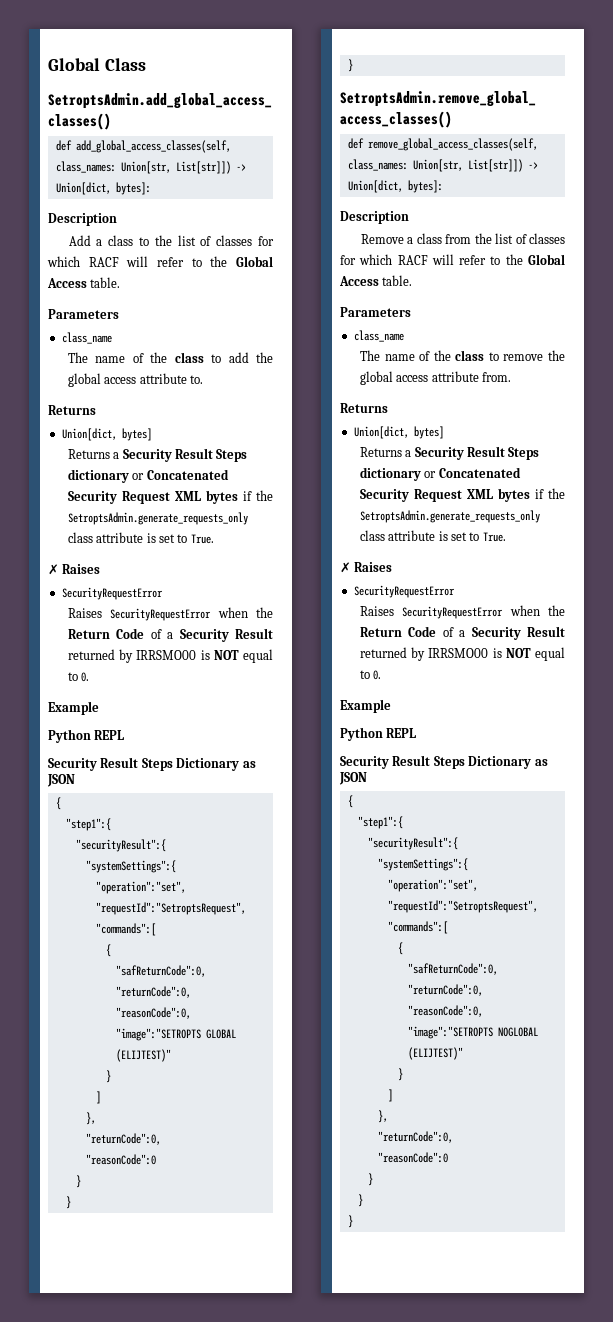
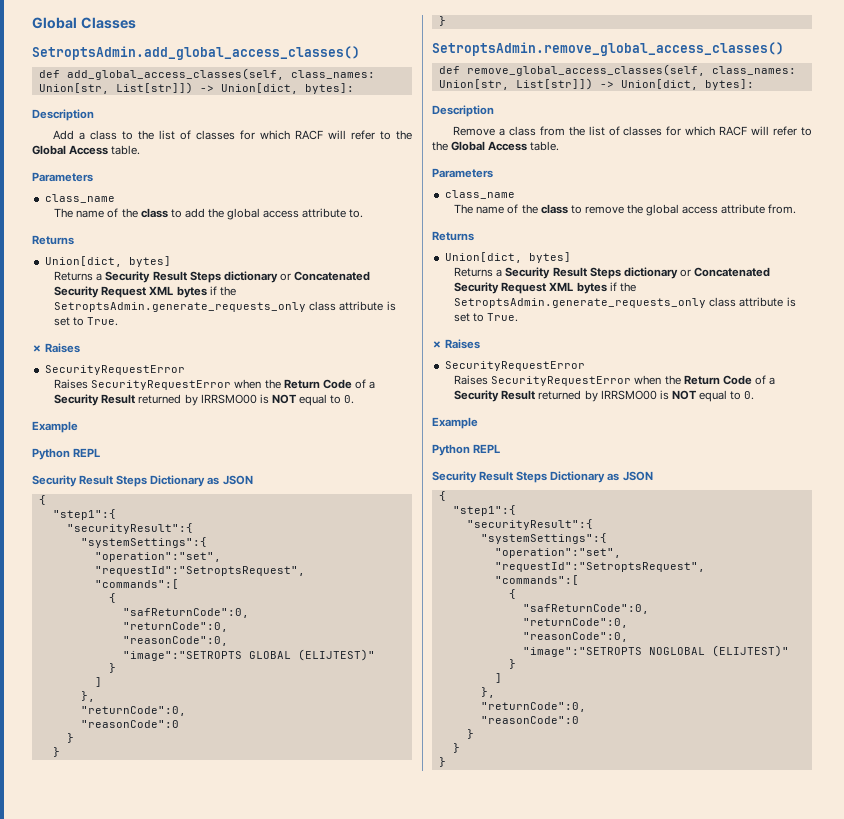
[48,58,146,71] Global Class -> [32,17,136,29] Global Classes

